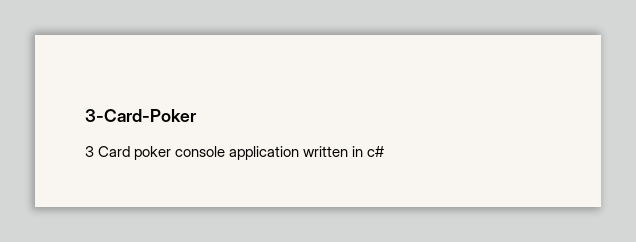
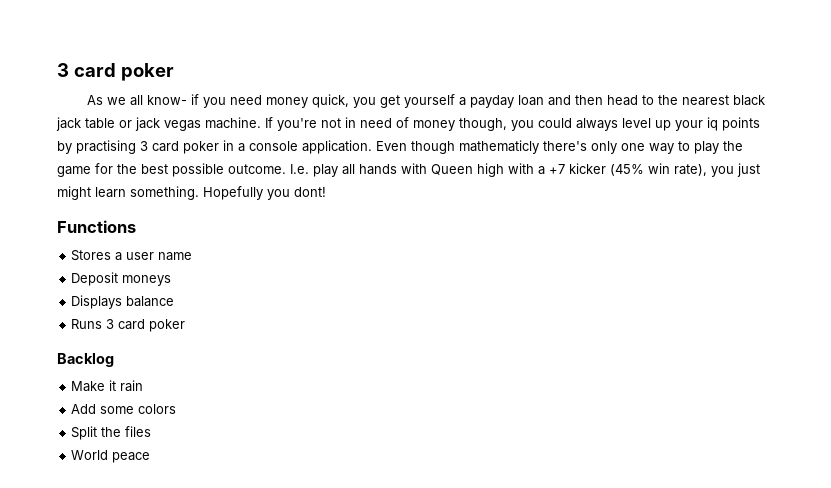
[85,109,196,122] [85,146,385,160] 3-Card-Poker // 3 Card poker console application written in c# -> [57,63,174,81] [87,94,766,108] [56,117,760,131] [57,140,743,154] [57,163,760,177] [57,186,326,200] [57,220,136,233] [71,250,193,261] [71,272,172,286] [71,295,175,309] [71,319,186,332] [57,353,114,367] [71,380,144,392] [71,404,177,414] [71,426,152,440] [71,450,151,463] 3 card poker // As we all know- if you need money quick, you get yourself a payday loan and then head to the nearest black jack table or jack vegas machine. If you're not in need of money though, you could always level up your iq points by practising 3 card poker in a console application. Even though mathematicly there's only one way to play the game for the best possible outcome. I.e. play all hands with Queen high with a +7 kicker (45% win rate), you just might learn something. Hopefully you dont! // Functions // Stores a user name // Deposit moneys // Displays balance // Runs 3 card poker // Backlog // Make it rain // Add some colors // Split the files // World peace

